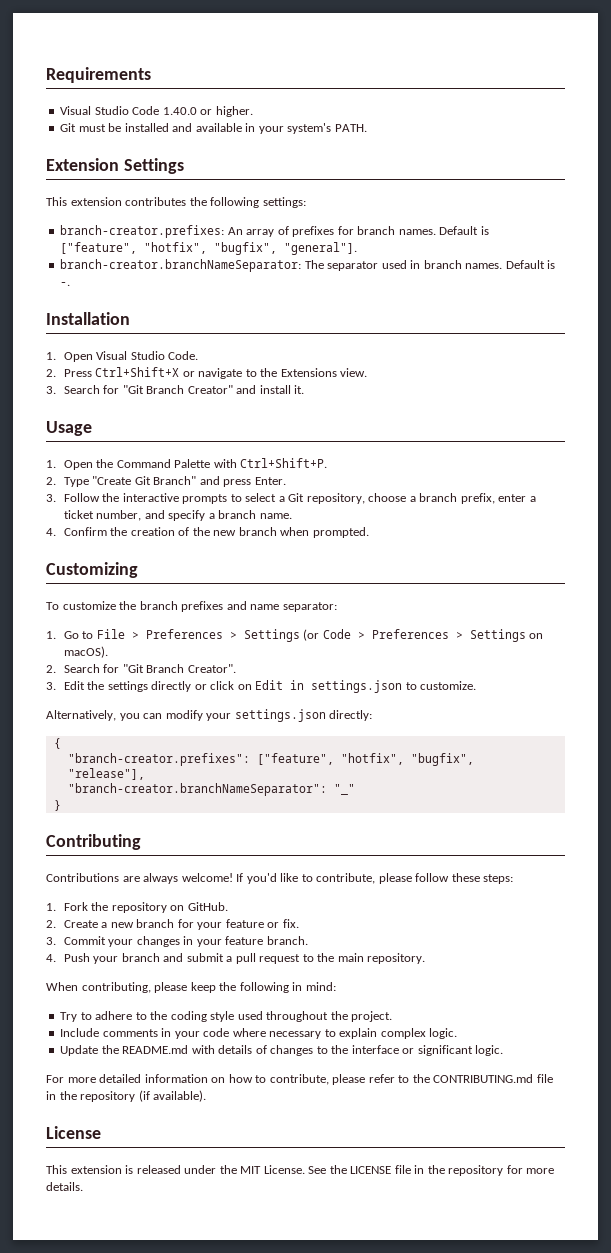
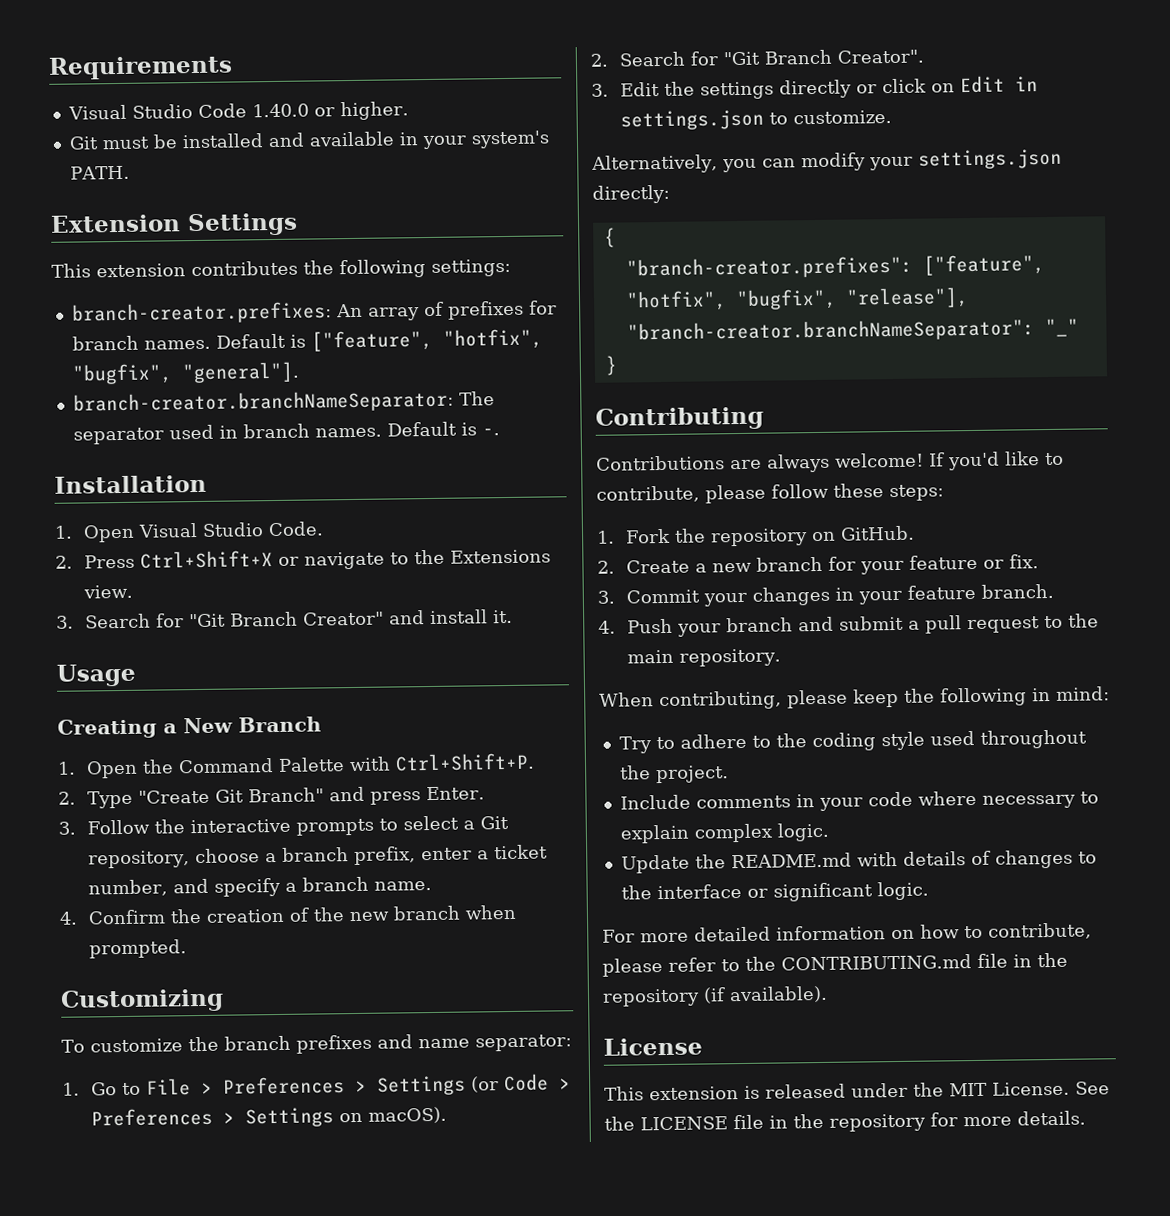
(92, 428) none -> [57,716,322,739] // Creating a New Branch

